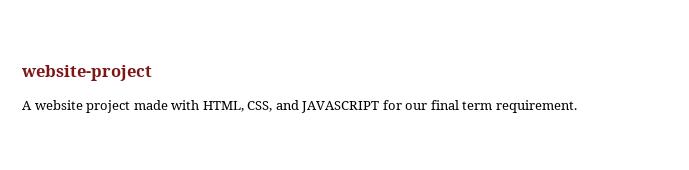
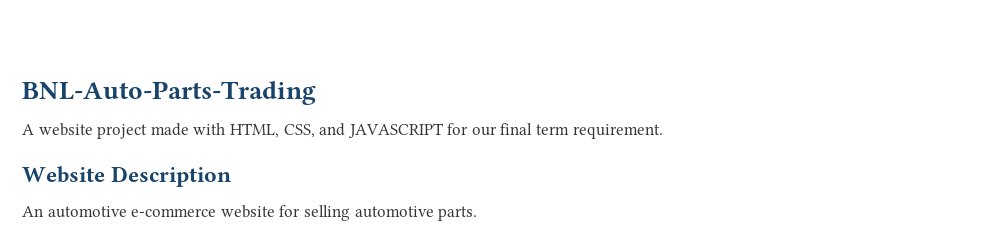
[21,65,152,81] website-project -> [22,81,316,105] BNL-Auto-Parts-Trading
(577, 106) none -> [22,166,232,187] [22,205,478,221] // Website Description // An automotive e-commerce website for selling automotive parts.

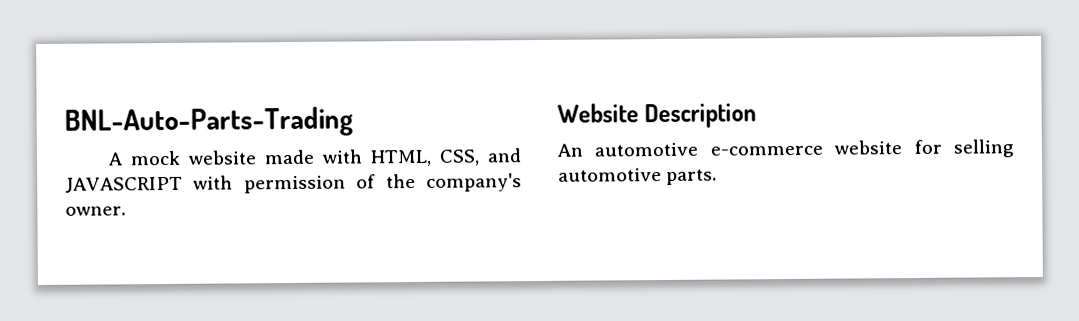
[38,123,148,139] website project -> [129,150,257,166] mock website
[447,123,663,139] for our final term requirement. -> [193,173,522,194] [65,206,126,216] with permission of the company's owner.

